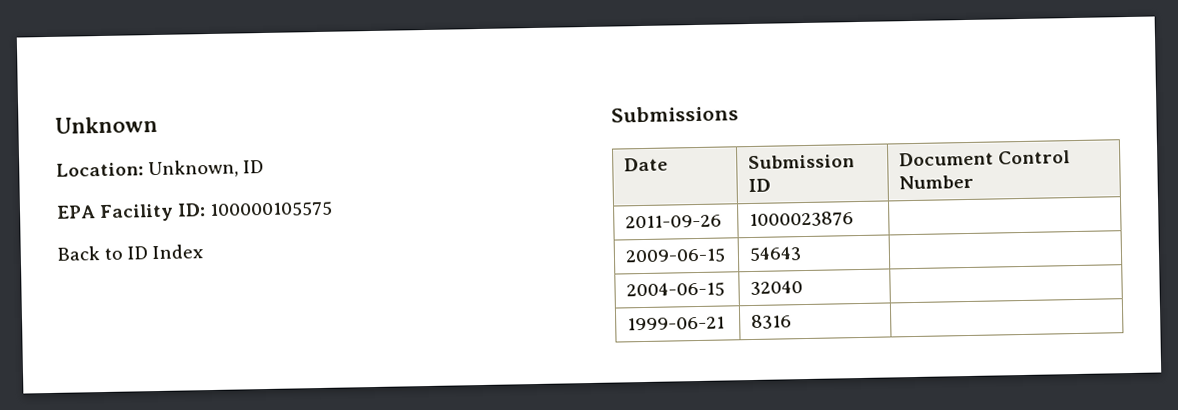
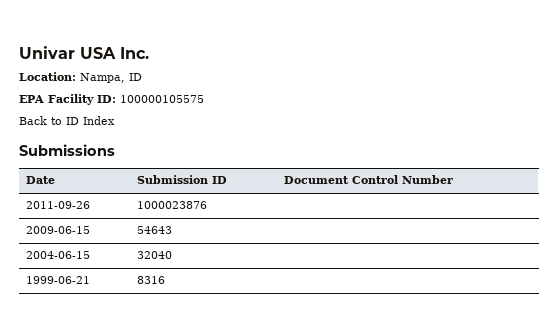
[55,115,158,134] Unknown -> [19,46,149,59] Univar USA Inc.
[148,159,240,179] Unknown, -> [80,73,125,83] Nampa,

